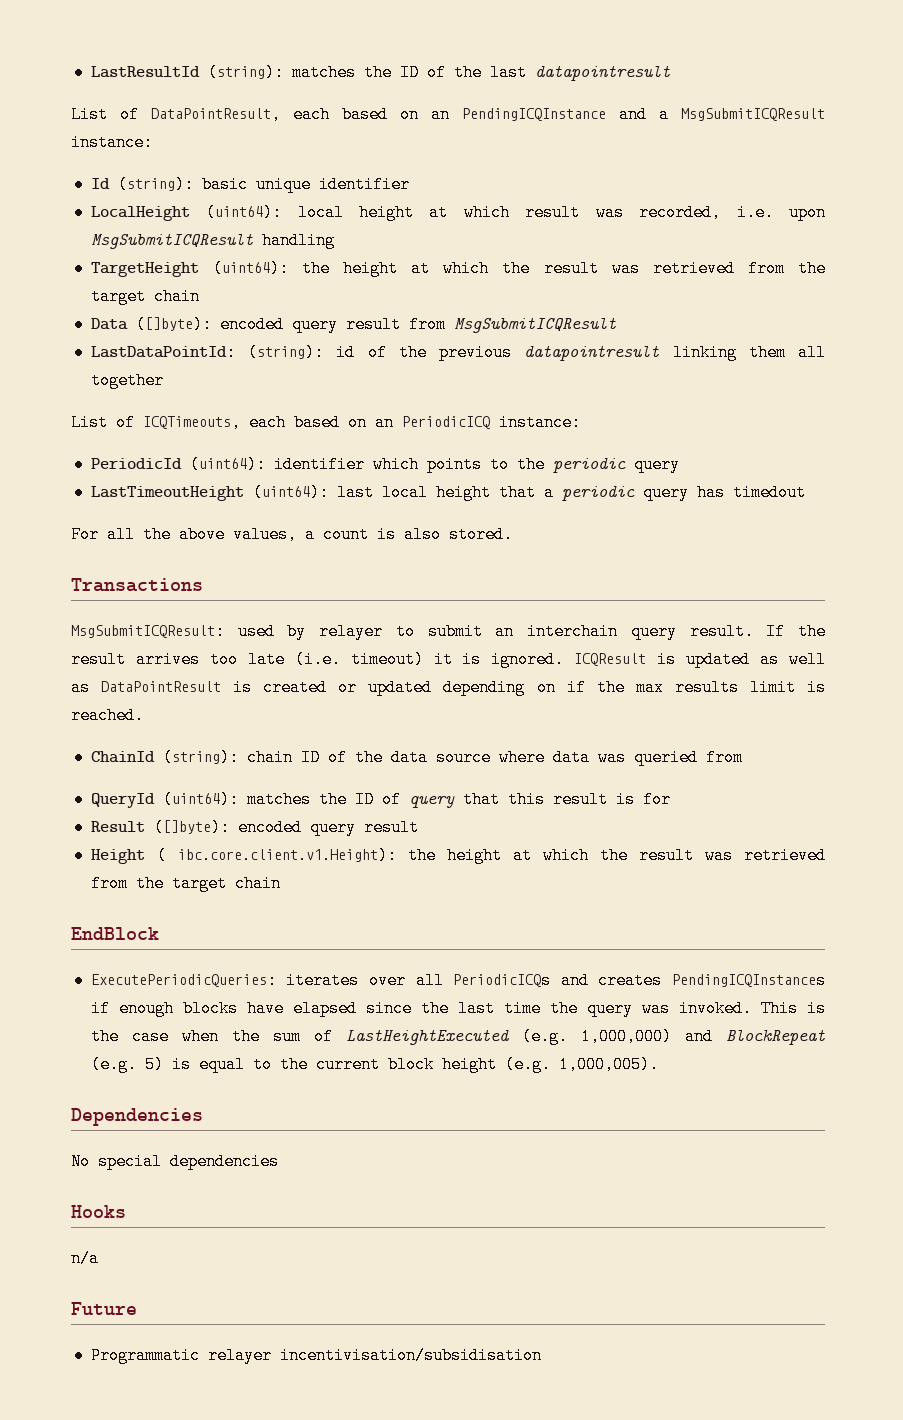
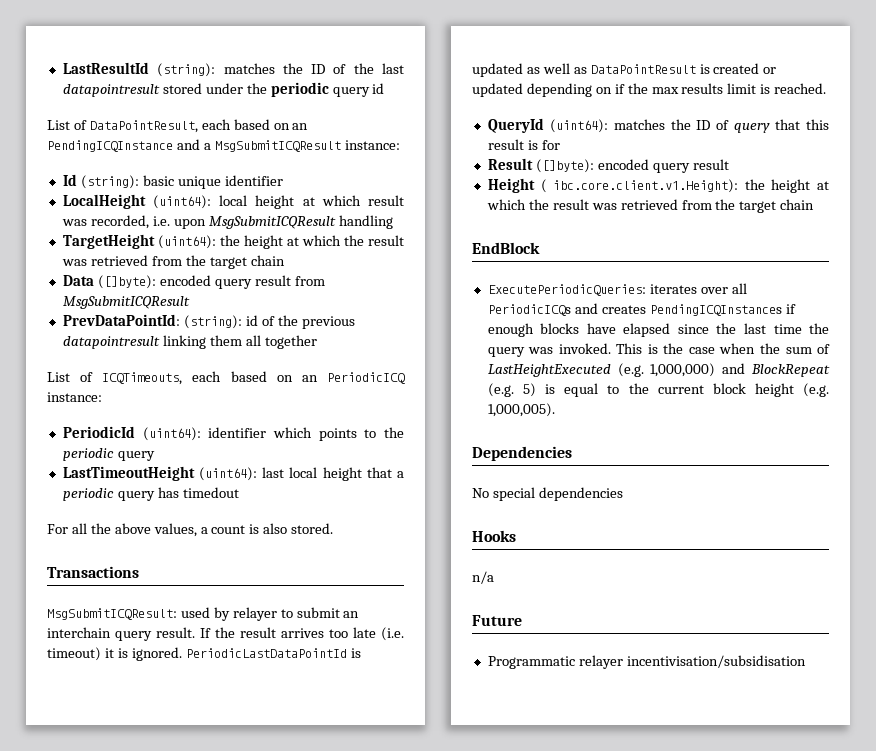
(670, 73) none -> [162,82,385,97] stored under the periodic query id
[90,344,236,361] LastDataPointId: -> [62,314,180,326] PrevDataPointId:
[574,653,647,666] ICQResult -> [185,648,347,658] PeriodicLastDataPointId
[90,749,743,766] // ChainId (string): chain ID of the data source where data was queried from -> (827, 88) none

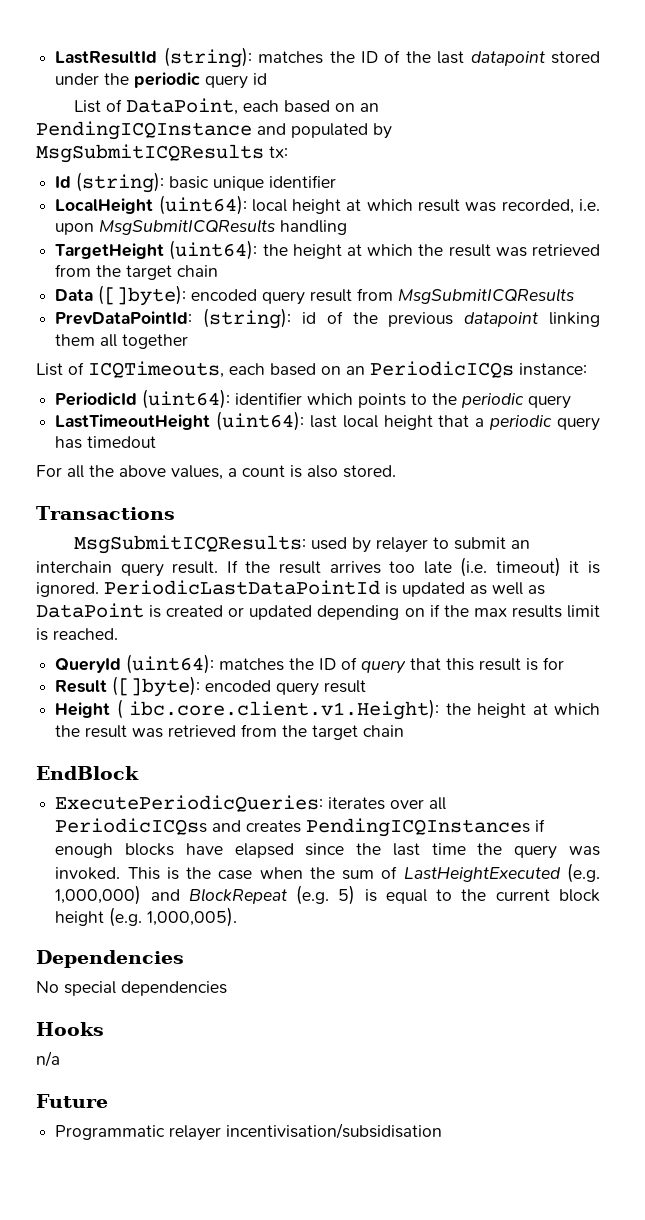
[62,84,160,97] datapointresult -> [470,51,545,66] datapoint
[89,120,198,133] DataPointResult, -> [126,98,239,115] DataPoint,
[203,140,400,152] a MsgSubmitICQResult instance: -> [291,123,392,139] [36,144,288,163] populated by MsgSubmitICQResults tx:
[208,216,336,229] MsgSubmitICQResult -> [99,219,277,235] MsgSubmitICQResults
[62,296,190,309] MsgSubmitICQResult -> [398,288,576,304] MsgSubmitICQResults
[62,336,160,349] datapointresult -> [464,312,539,327] datapoint
[327,372,405,384] PeriodicICQ -> [370,361,514,378] PeriodicICQs
[47,608,177,620] MsgSubmitICQResult: -> [74,535,307,554] MsgSubmitICQResults:
[590,64,696,74] DataPointResult -> [36,603,144,618] DataPoint
[487,304,571,316] PeriodicICQs -> [55,818,208,835] PeriodicICQss

